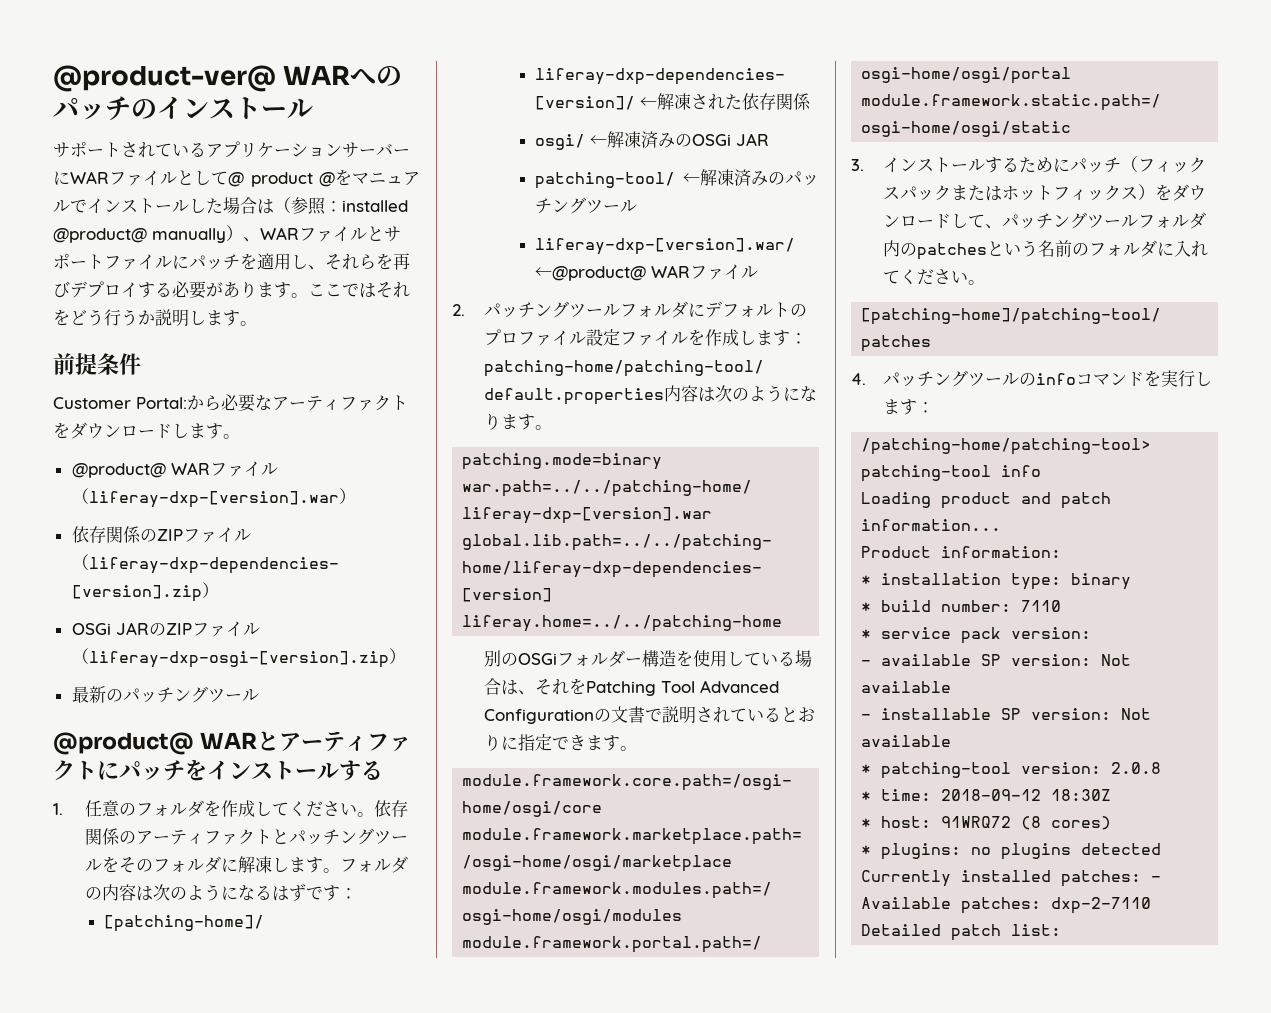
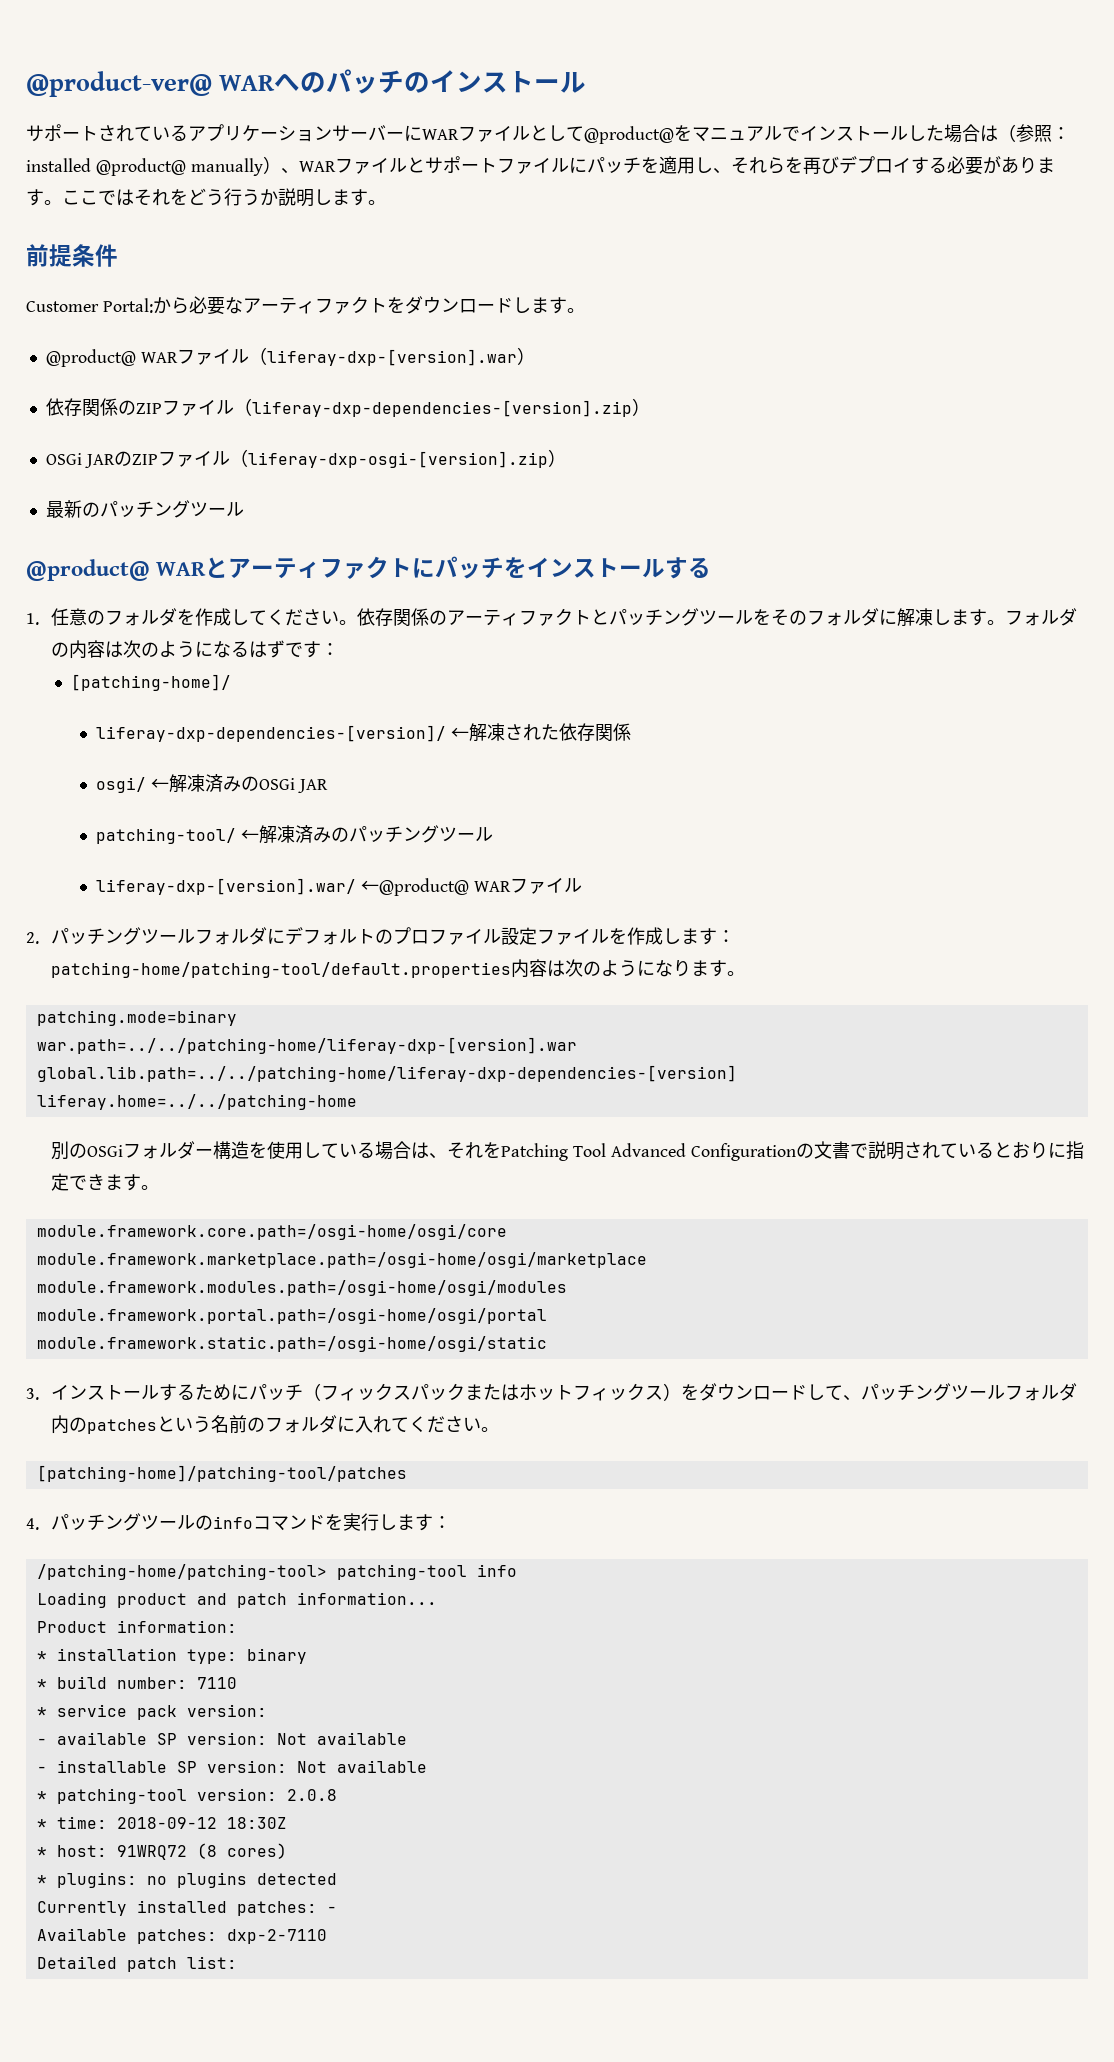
[228,172,335,187] @ product @ -> [584,126,674,144] @product@

